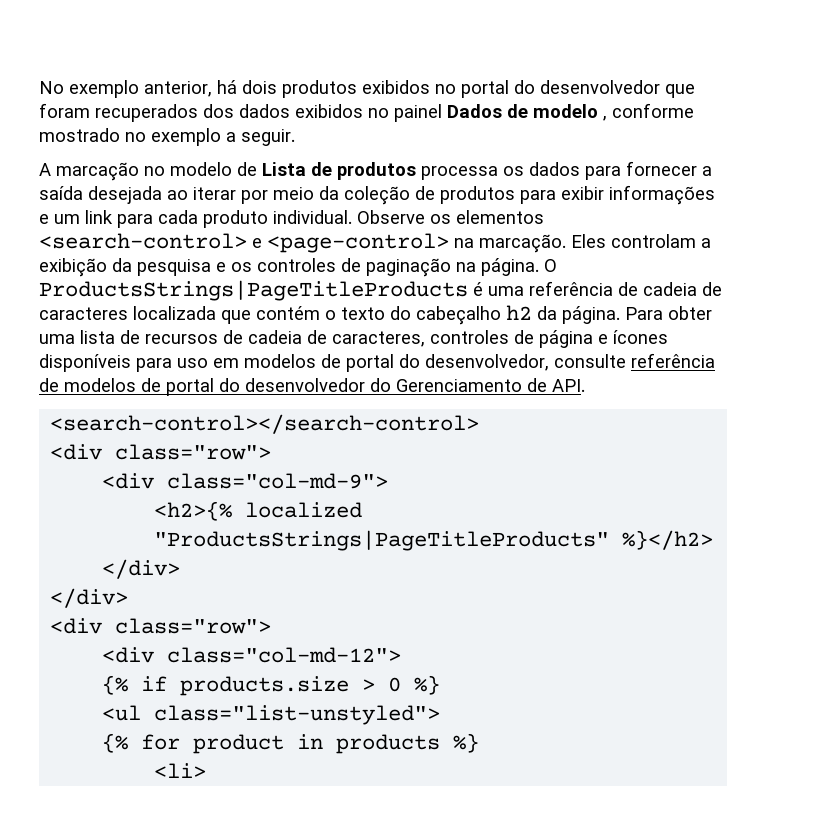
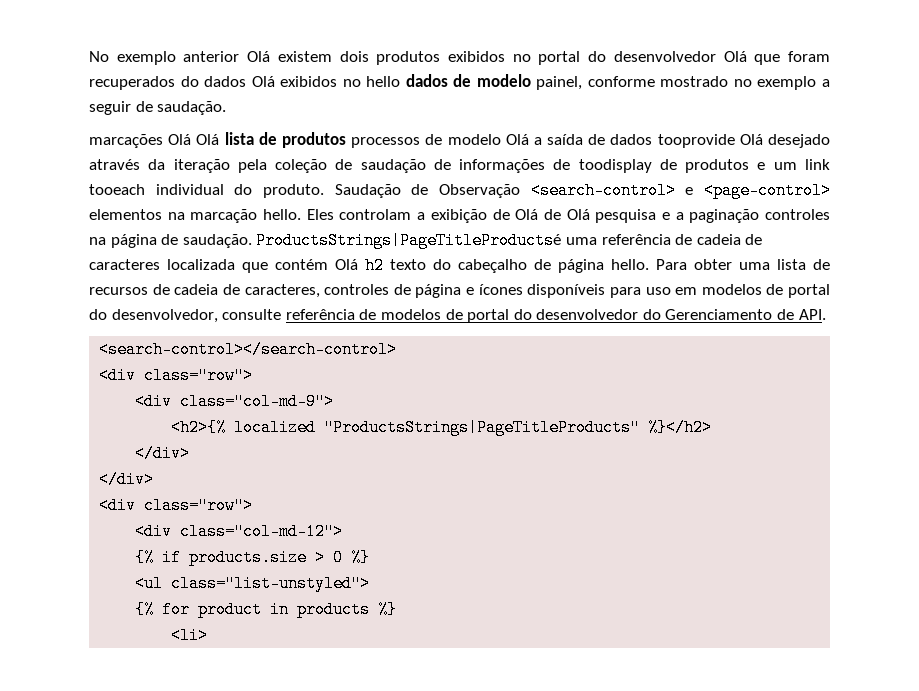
[144,80,237,97] anterior, há -> [183,51,332,62] anterior Olá existem
(660, 87) none -> [723,51,747,62] Olá
[203,104,607,122] dos dados exibidos no painel Dados de modelo , -> [180,74,583,90] do dados Olá exibidos no hello dados de modelo painel,
[241,129,295,146] [39,161,712,181] [39,185,715,205] [39,210,544,228] [39,233,711,253] [39,258,557,277] [39,280,483,301] seguir. // A marcação no modelo de Lista de produtos processa os dados para fornecer a saída desejada ao iterar por meio da coleção de produtos para exibir informações e um link para cada produto individual. Observe os elementos <search-control> e <page-control> na marcação. Eles controlam a exibição da pesquisa e os controles de paginação na página. O ProductsStrings|PageTitleProducts é -> [89,101,227,115] [89,132,830,148] [89,159,830,173] [89,182,831,199] [89,209,830,223] [89,232,562,249] seguir de saudação. // marcações Olá Olá lista de produtos processos de modelo Olá a saída de dados tooprovide Olá desejado através da iteração pela coleção de saudação de informações de toodisplay de produtos e um link tooeach individual do produto. Saudação de Observação <search-control> e <page-control> elementos na marcação hello. Eles controlam a exibição de Olá de Olá pesquisa e a paginação controles na página de saudação. ProductsStrings|PageTitleProductsé
[325,310,336,320] o -> [335,257,384,274] Olá h2
[506,305,620,324] h2 da página. -> [534,259,649,273] de página hello.

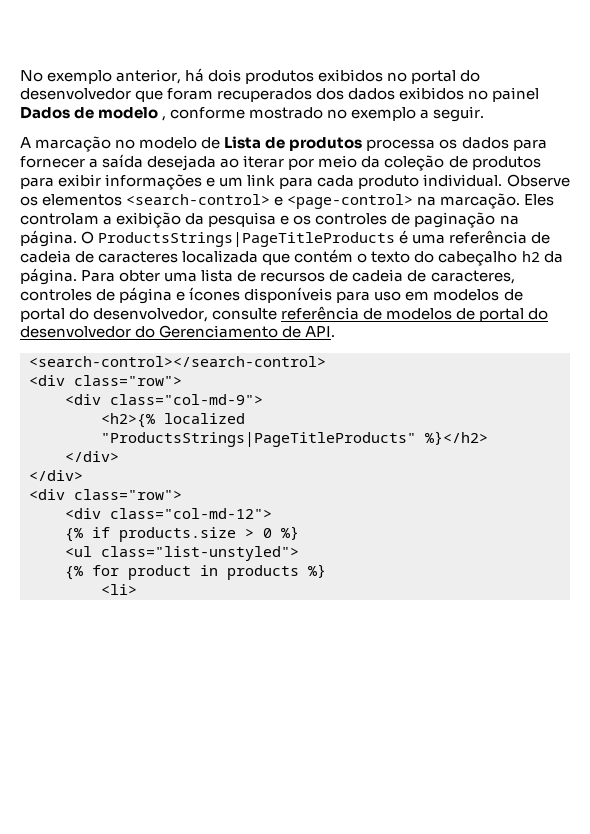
[183,51,332,62] anterior Olá existem -> [116,68,205,84] anterior, há
[723,51,747,62] Olá -> (131, 94) none
[180,74,583,90] do dados Olá exibidos no hello dados de modelo painel, -> [316,87,540,102] [20,106,167,121] dos dados exibidos no painel Dados de modelo ,
[89,101,227,115] [89,132,830,148] [89,159,830,173] [89,182,831,199] [89,209,830,223] [89,232,562,249] seguir de saudação. // marcações Olá Olá lista de produtos processos de modelo Olá a saída de dados tooprovide Olá desejado através da iteração pela coleção de saudação de informações de toodisplay de produtos e um link tooeach individual do produto. Saudação de Observação <search-control> e <page-control> elementos na marcação hello. Eles controlam a exibição de Olá de Olá pesquisa e a paginação controles na página de saudação. ProductsStrings|PageTitleProductsé -> [433,106,485,122] [20,136,547,152] [20,154,541,171] [20,174,570,190] [20,193,555,209] [20,212,519,228] [20,230,409,247] seguir. // A marcação no modelo de Lista de produtos processa os dados para fornecer a saída desejada ao iterar por meio da coleção de produtos para exibir informações e um link para cada produto individual. Observe os elementos <search-control> e <page-control> na marcação. Eles controlam a exibição da pesquisa e os controles de paginação na página. O ProductsStrings|PageTitleProducts é
[335,257,384,274] Olá h2 -> [357,253,368,263] o
[534,259,649,273] de página hello. -> [521,251,563,263] [20,268,77,285] h2 da página.

